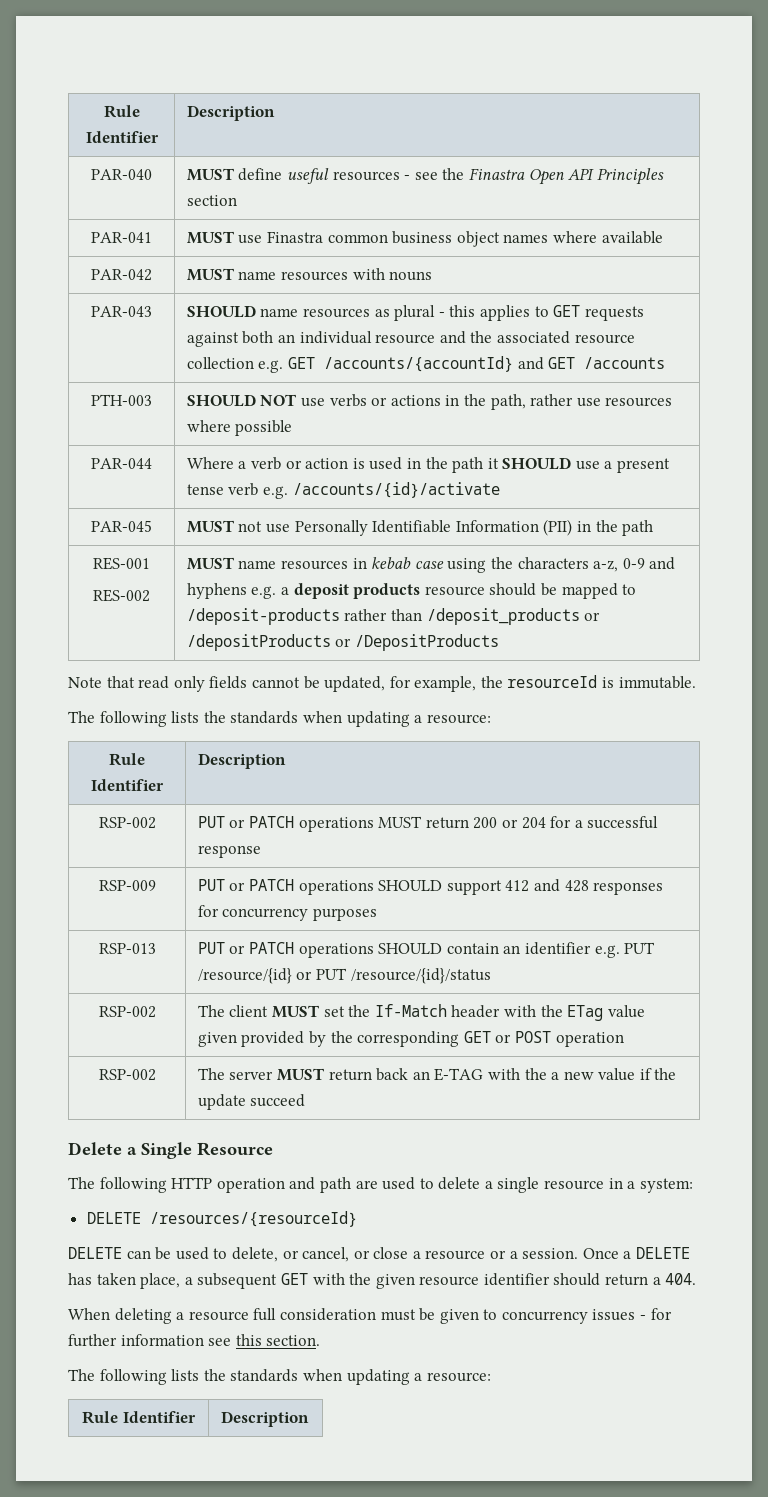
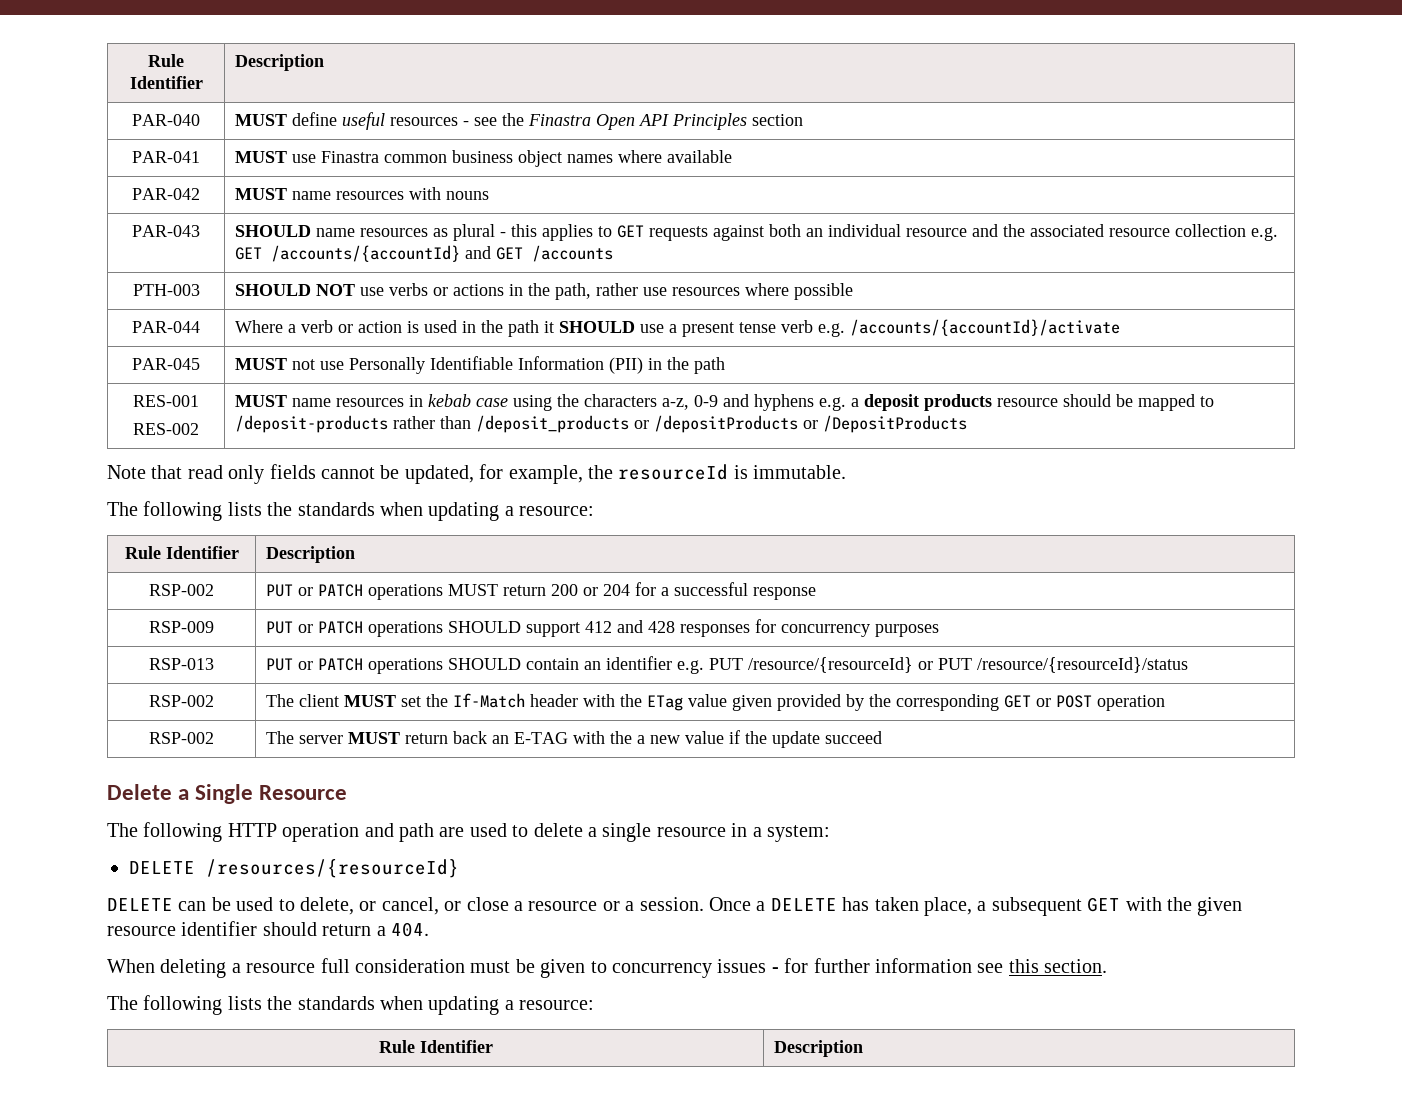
[292,482,500,498] /accounts/{id}/activate -> [849,319,1120,336] /accounts/{accountId}/activate
[197,968,292,984] /resource/{id} -> [747,657,913,673] /resource/{resourceId}
[350,968,491,984] /resource/{id}/status -> [976,657,1188,673] /resource/{resourceId}/status

